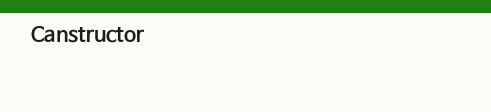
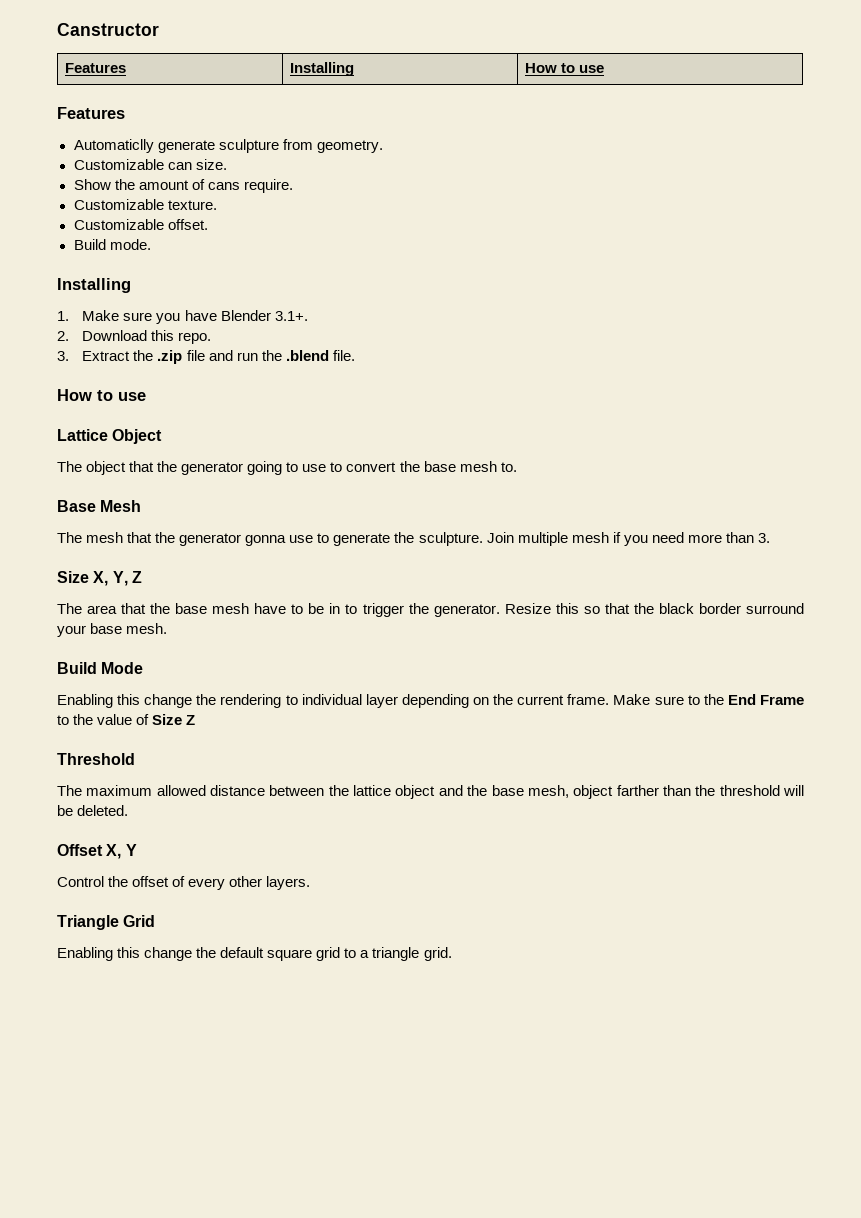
(144, 34) none -> [64,63,126,73] [289,62,354,76] [524,63,604,73] [57,107,125,119] [73,139,383,153] [73,159,227,170] [73,179,293,193] [73,199,217,210] [73,219,208,230] [73,239,151,250] [57,278,131,293] [57,310,308,324] [57,330,212,344] [57,350,355,364] [57,389,146,401] [57,429,163,444] [57,461,517,475] [57,500,142,512] [57,532,770,546] [57,571,142,586] [57,603,804,617] [57,623,168,637] [57,662,144,674] [57,694,804,708] [57,714,196,725] [57,753,135,765] [57,785,805,799] [57,805,129,816] [57,844,137,859] [57,876,311,890] [57,915,156,930] [57,947,452,961] // Features | Installing | How to use // Features // Automaticlly generate sculpture from geometry. // Customizable can size. // Show the amount of cans require. // Customizable texture. // Customizable offset. // Build mode. // Installing // 1. Make sure you have Blender 3.1+. // 2. Download this repo. // 3. Extract the .zip file and run the .blend file. // How to use // Lattice Object // The object that the generator going to use to convert the base mesh to. // Base Mesh // The mesh that the generator gonna use to generate the sculpture. Join multiple mesh if you need more than 3. // Size X, Y, Z // The area that the base mesh have to be in to trigger the generator. Resize this so that the black border surround your base mesh. // Build Mode // Enabling this change the rendering to individual layer depending on the current frame. Make sure to the End Frame to the value of Size Z // Threshold // The maximum allowed distance between the lattice object and the base mesh, object farther than the threshold will be deleted. // Offset X, Y // Control the offset of every other layers. // Triangle Grid // Enabling this change the default square grid to a triangle grid.

